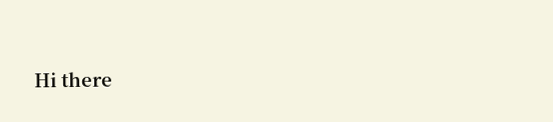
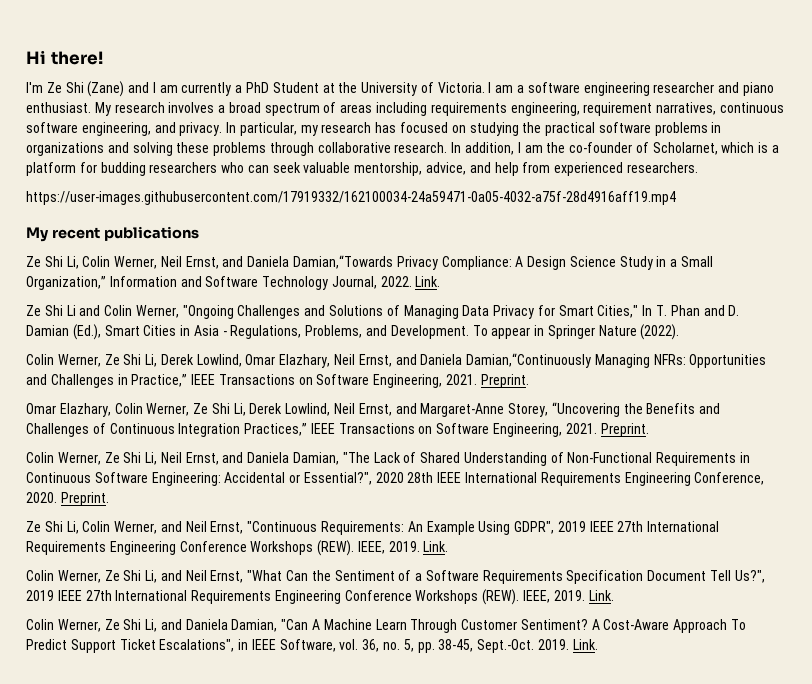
[61,71,113,88] there -> [50,51,103,65] [26,81,774,97] [26,102,784,116] [26,122,722,136] [26,142,780,156] [26,162,698,176] [26,191,676,205] [26,226,199,242] [26,255,714,270] [26,276,441,290] [26,305,740,319] [26,324,680,340] [26,353,767,368] [26,374,529,388] [26,402,721,417] [26,423,649,437] [26,452,751,466] [26,472,765,486] [26,492,109,506] [26,521,720,535] [26,540,449,556] [26,570,765,584] [26,589,614,605] [26,619,747,633] [26,639,598,653] there! // I'm Ze Shi (Zane) and I am currently a PhD Student at the University of Victoria. I am a software engineering researcher and piano enthusiast. My research involves a broad spectrum of areas including requirements engineering, requirement narratives, continuous software engineering, and privacy. In particular, my research has focused on studying the practical software problems in organizations and solving these problems through collaborative research. In addition, I am the co-founder of Scholarnet, which is a platform for budding researchers who can seek valuable mentorship, advice, and help from experienced researchers. // https://user-images.githubusercontent.com/17919332/162100034-24a59471-0a05-4032-a75f-28d4916aff19.mp4 // My recent publications // Ze Shi Li, Colin Werner, Neil Ernst, and Daniela Damian,“Towards Privacy Compliance: A Design Science Study in a Small Organization,” Information and Software Technology Journal, 2022. Link. // Ze Shi Li and Colin Werner, "Ongoing Challenges and Solutions of Managing Data Privacy for Smart Cities," In T. Phan and D. Damian (Ed.), Smart Cities in Asia - Regulations, Problems, and Development. To appear in Springer Nature (2022). // Colin Werner, Ze Shi Li, Derek Lowlind, Omar Elazhary, Neil Ernst, and Daniela Damian,“Continuously Managing NFRs: Opportunities and Challenges in Practice,” IEEE Transactions on Software Engineering, 2021. Preprint. // Omar Elazhary, Colin Werner, Ze Shi Li, Derek Lowlind, Neil Ernst, and Margaret-Anne Storey, “Uncovering the Benefits and Challenges of Continuous Integration Practices,” IEEE Transactions on Software Engineering, 2021. Preprint. // Colin Werner, Ze Shi Li, Neil Ernst, and Daniela Damian, "The Lack of Shared Understanding of Non-Functional Requirements in Continuous Software Engineering: Accidental or Essential?", 2020 28th IEEE International Requirements Engineering Conference, 2020. Preprint. // Ze Shi Li, Colin Werner, and Neil Ernst, "Continuous Requirements: An Example Using GDPR", 2019 IEEE 27th International Requirements Engineering Conference Workshops (REW). IEEE, 2019. Link. // Colin Werner, Ze Shi Li, and Neil Ernst, "What Can the Sentiment of a Software Requirements Specification Document Tell Us?", 2019 IEEE 27th International Requirements Engineering Conference Workshops (REW). IEEE, 2019. Link. // Colin Werner, Ze Shi Li, and Daniela Damian, "Can A Machine Learn Through Customer Sentiment? A Cost-Aware Approach To Predict Support Ticket Escalations", in IEEE Software, vol. 36, no. 5, pp. 38-45, Sept.-Oct. 2019. Link.

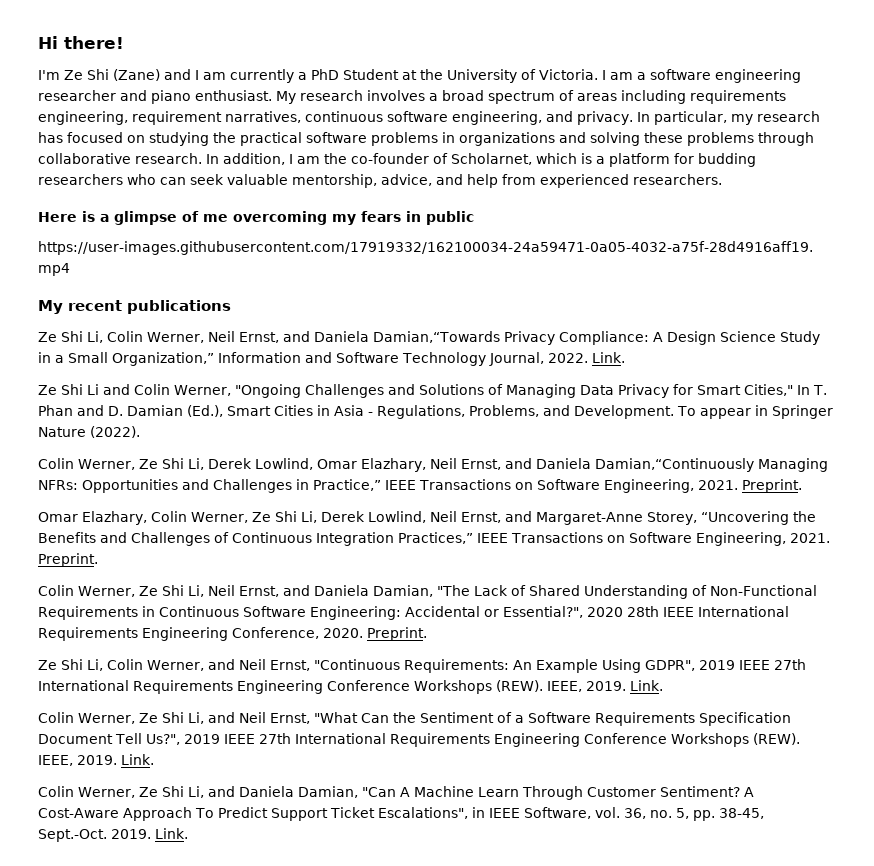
(698, 167) none -> [38,211,474,225] // Here is a glimpse of me overcoming my fears in public

